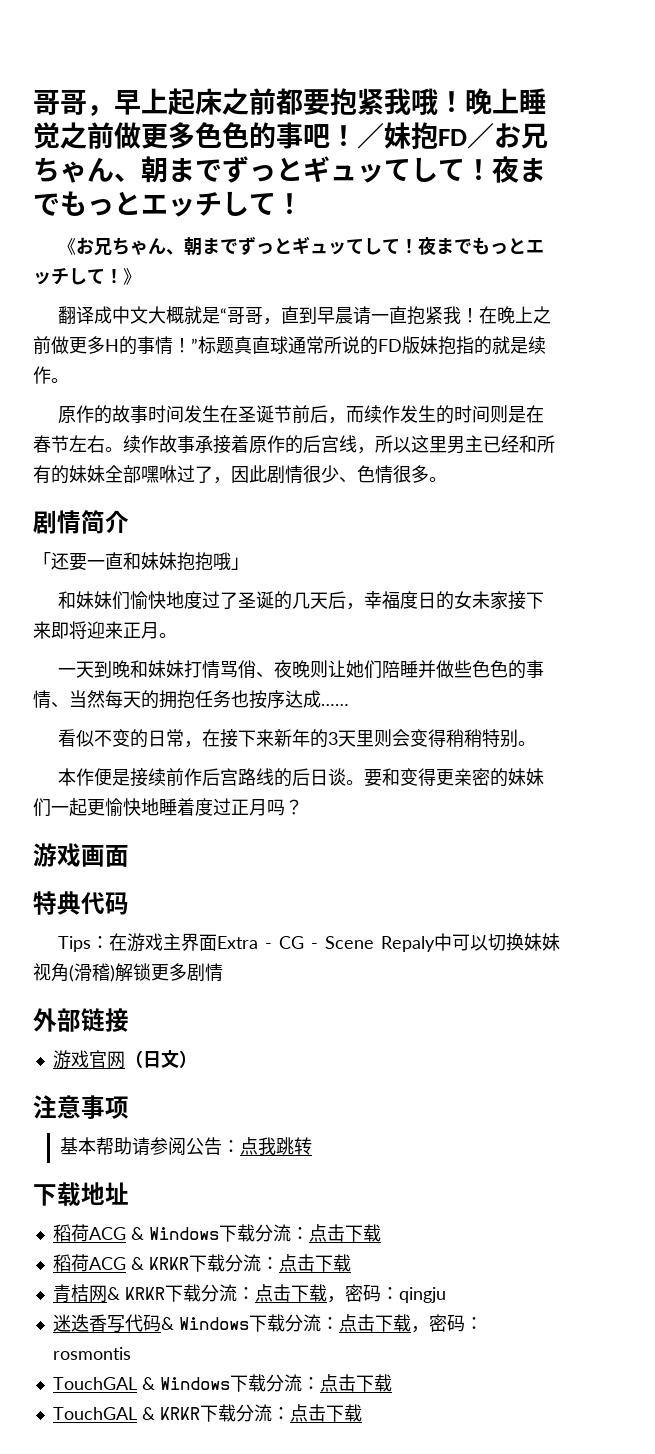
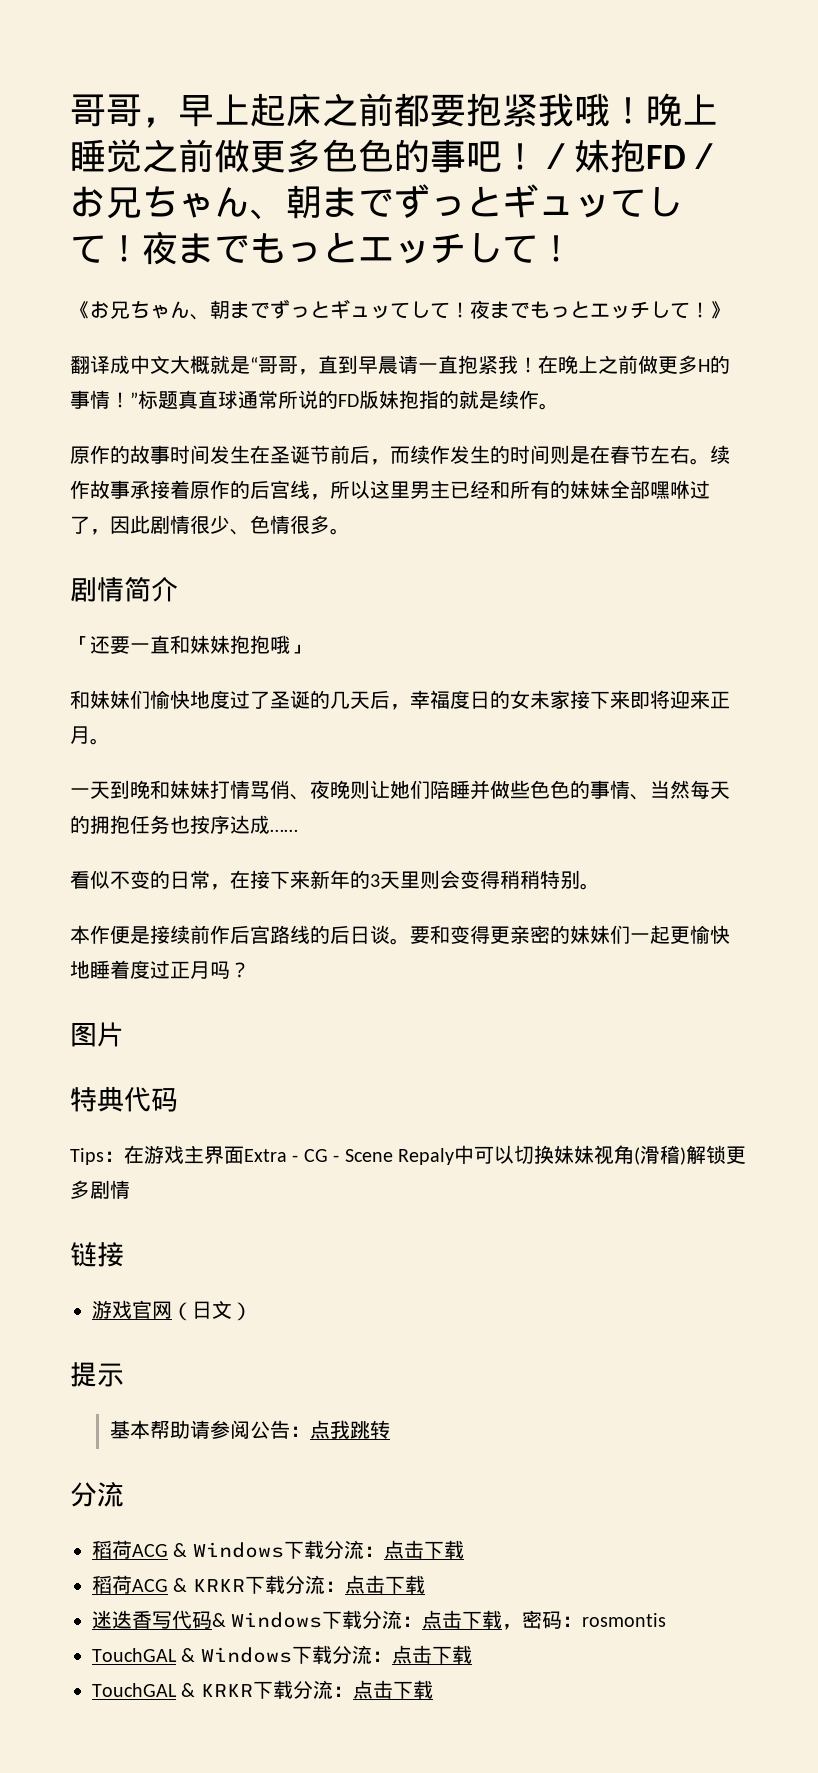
[33,843,129,867] 游戏画面 -> [70,1022,124,1047] 图片
[33,1008,81,1032] 外部 -> (130, 1189) none
[33,1095,129,1119] 注意事项 -> [70,1362,124,1387] 提示
[33,1182,129,1207] 下载地址 -> [70,1482,124,1507] 分流
[52,1284,446,1303] // 青桔网& KRKR下载分流：点击下载，密码：qingju -> (425, 1584) none

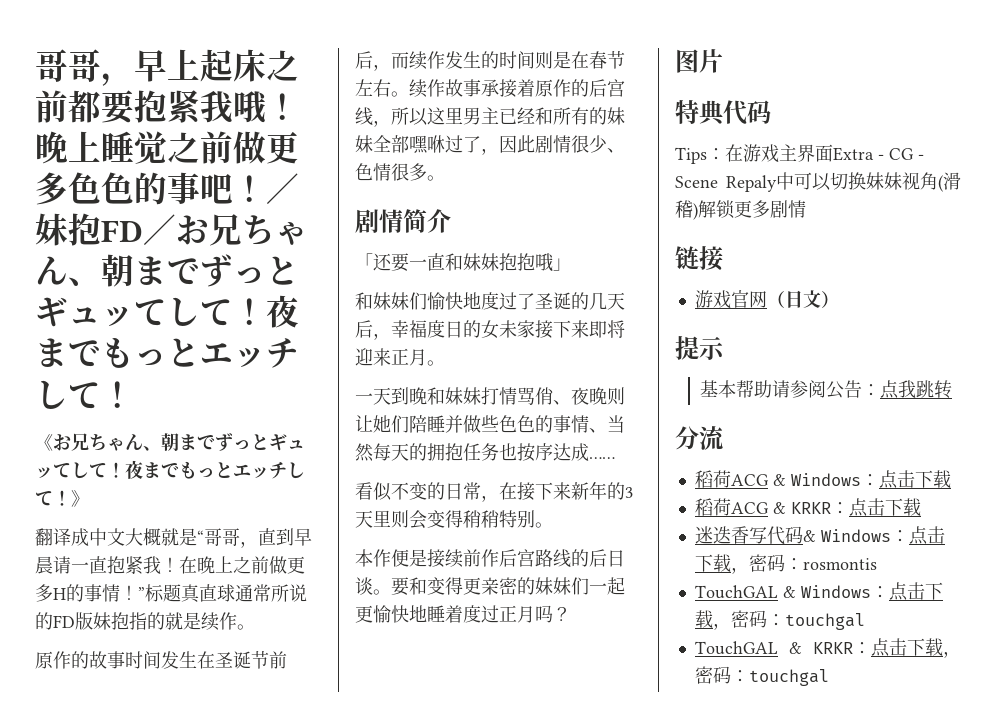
[283,1540,364,1559] 下载分流 -> (861, 479) none
[244,1575,325,1594] 下载分流 -> (831, 508) none
[322,1610,403,1629] 下载分流 -> (891, 535) none
[291,1645,472,1664] 下载分流：点击下载 -> [870,582,943,601] [694,610,865,630] ：点击下载，密码：touchgal
[252,1680,433,1699] 下载分流：点击下载 -> [853,638,961,658] [694,666,829,686] ：点击下载，密码：touchgal

